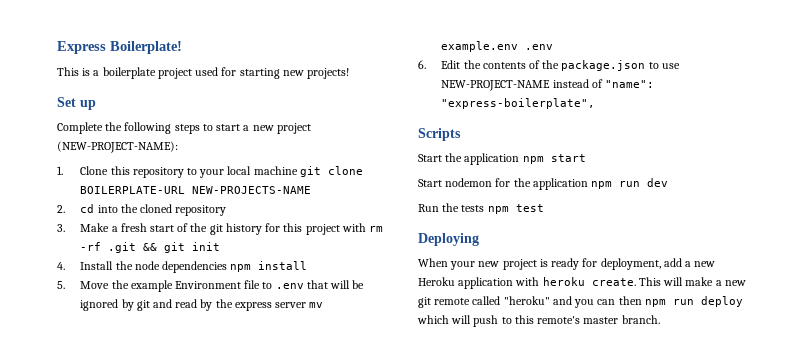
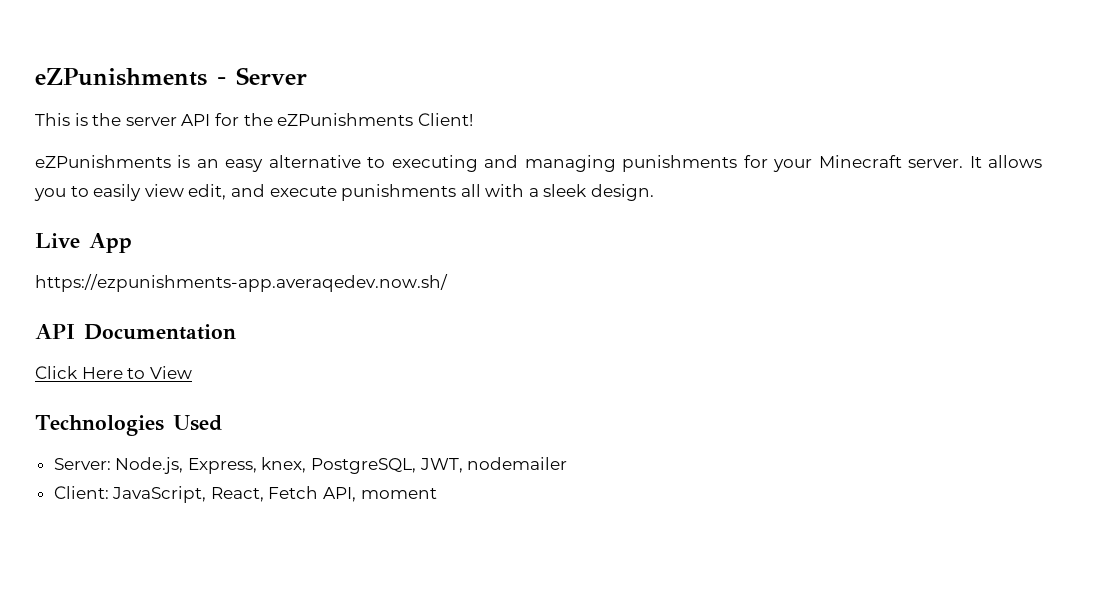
[57,41,182,54] Express Boilerplate! -> [35,67,307,86] eZPunishments - Server
[93,67,350,79] [57,97,96,110] [57,122,311,134] [57,141,178,153] [57,166,363,178] [80,186,312,194] [57,204,227,216] [57,223,384,235] [80,242,221,253] [57,261,308,273] [57,280,365,292] [80,299,324,311] [441,41,554,52] [418,60,680,71] [441,79,655,91] [441,98,596,109] [418,128,461,141] [418,153,586,165] [418,178,669,190] [418,203,544,214] [418,233,479,246] [418,258,716,270] [418,277,746,289] [418,296,743,308] [417,315,660,327] a boilerplate project used for starting new projects! // Set up // Complete the following steps to start a new project (NEW-PROJECT-NAME): // 1. Clone this repository to your local machine git clone BOILERPLATE-URL NEW-PROJECTS-NAME // 2. cd into the cloned repository // 3. Make a fresh start of the git history for this project with rm -rf .git && git init // 4. Install the node dependencies npm install // 5. Move the example Environment file to .env that will be ignored by git and read by the express server mv example.env .env // 6. Edit the contents of the package.json to use NEW-PROJECT-NAME instead of "name": "express-boilerplate", // Scripts // Start the application npm start // Start nodemon for the application npm run dev // Run the tests npm test // Deploying // When your new project is ready for deployment, add a new Heroku application with heroku create. This will make a new git remote called "heroku" and you can then npm run deploy which will push to this remote's master branch. -> [92,113,473,126] [35,155,1042,172] [34,184,655,201] [35,233,132,253] [35,274,448,292] [35,324,236,340] [35,366,192,379] [35,415,222,436] [53,457,568,474] [53,486,437,503] the server API for the eZPunishments Client! // eZPunishments is an easy alternative to executing and managing punishments for your Minecraft server. It allows you to easily view edit, and execute punishments all with a sleek design. // Live App // https://ezpunishments-app.averaqedev.now.sh/ // API Documentation // Click Here to View // Technologies Used // Server: Node.js, Express, knex, PostgreSQL, JWT, nodemailer // Client: JavaScript, React, Fetch API, moment

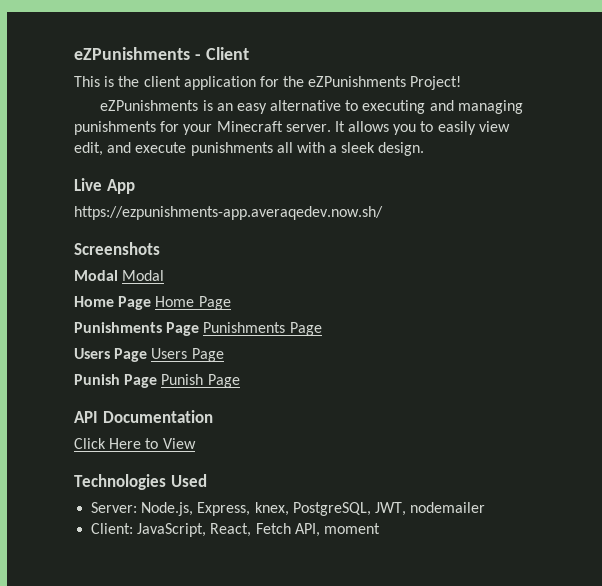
[236,67,307,85] Server -> [205,47,249,60] Client
[125,114,211,126] server API -> [143,76,256,90] client application
[417,113,473,126] Client! -> [410,76,462,90] Project!
(448, 283) none -> [74,242,160,255] [74,270,165,281] [74,296,231,310] [74,322,322,336] [74,348,224,362] [74,374,240,388] // Screenshots // Modal Modal // Home Page Home Page // Punishments Page Punishments Page // Users Page Users Page // Punish Page Punish Page

